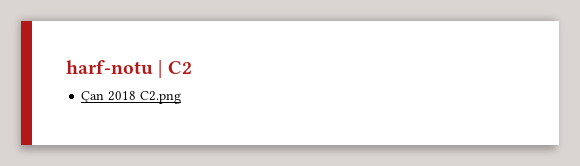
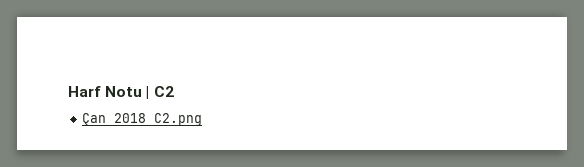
[66,60,153,75] harf-notu -> [68,86,143,97] Harf Notu

